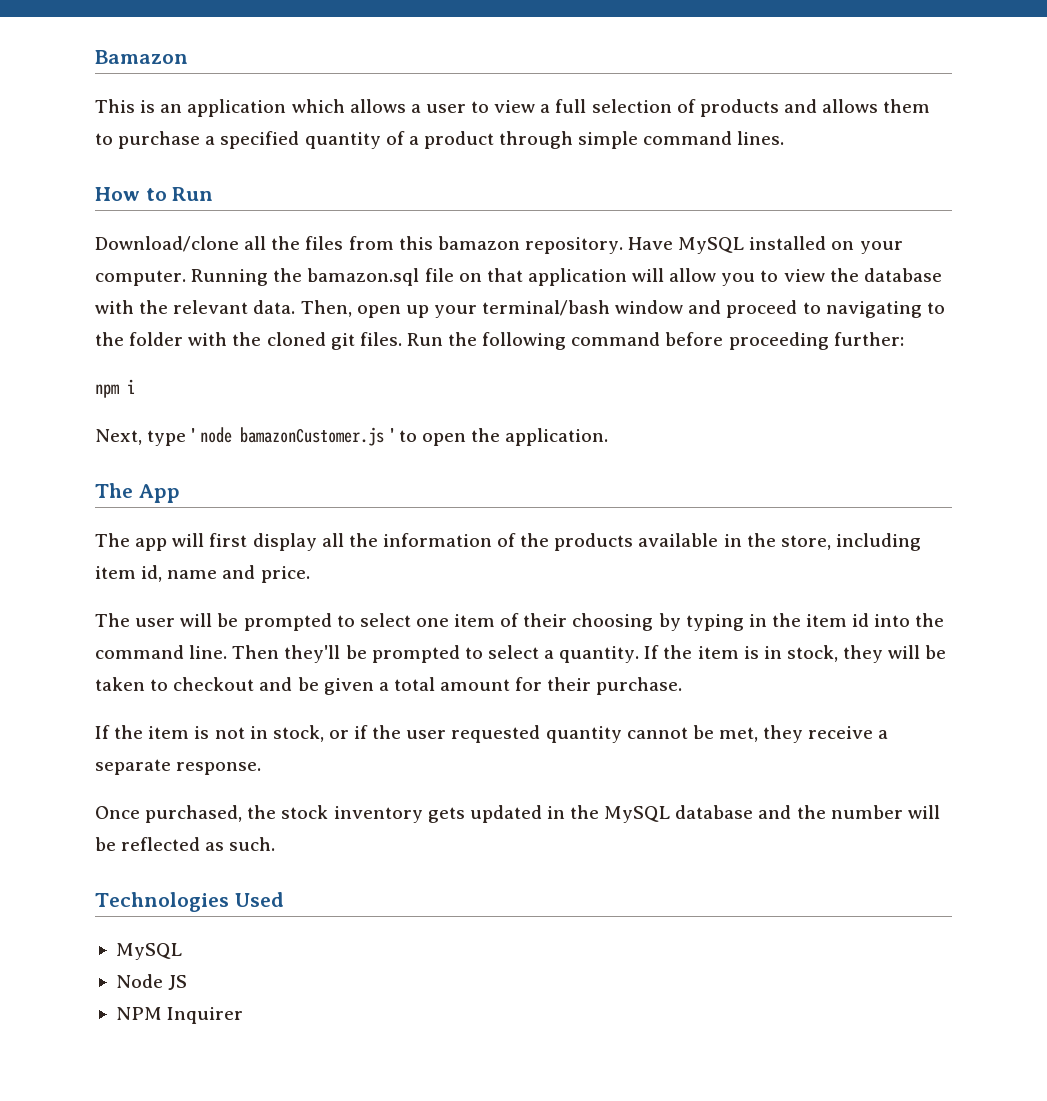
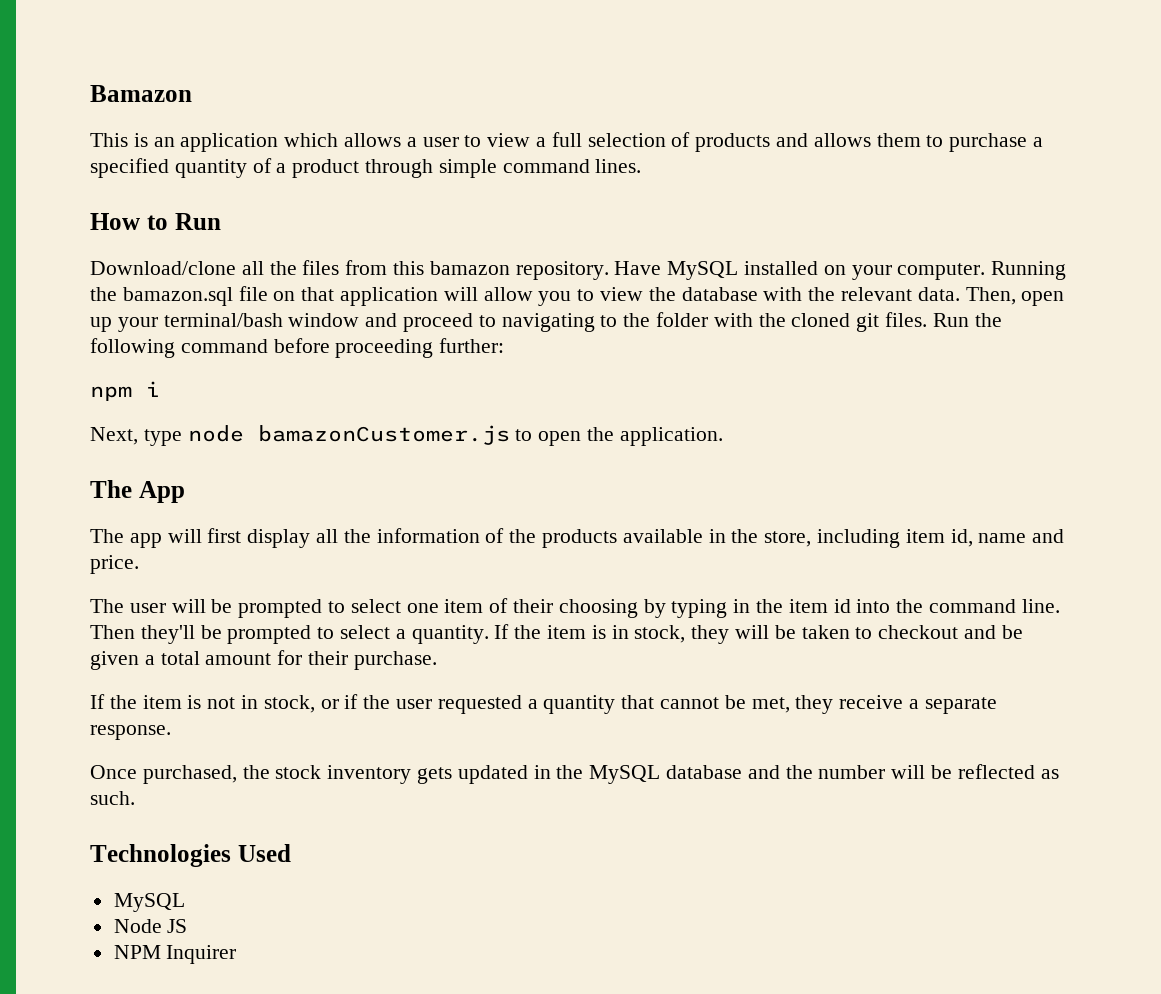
[191,428,196,442] ' -> (182, 437) none
[389,428,394,442] ' -> (510, 435) none
[545,726,622,743] quantity -> [527,695,655,714] a quantity that

